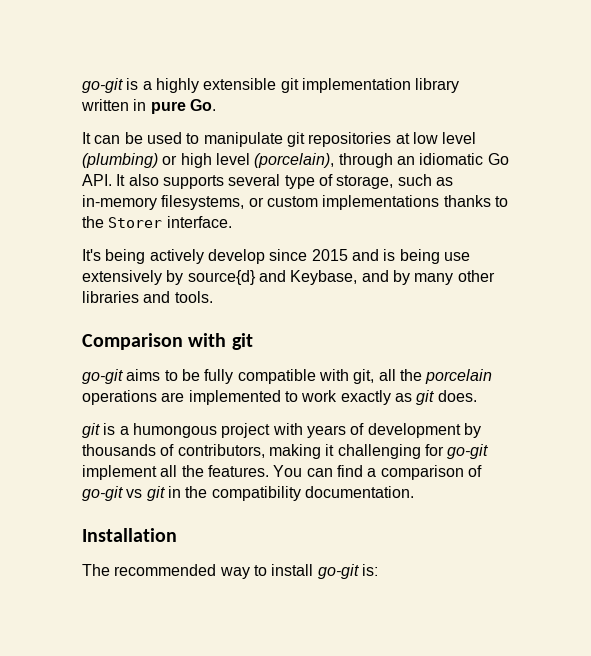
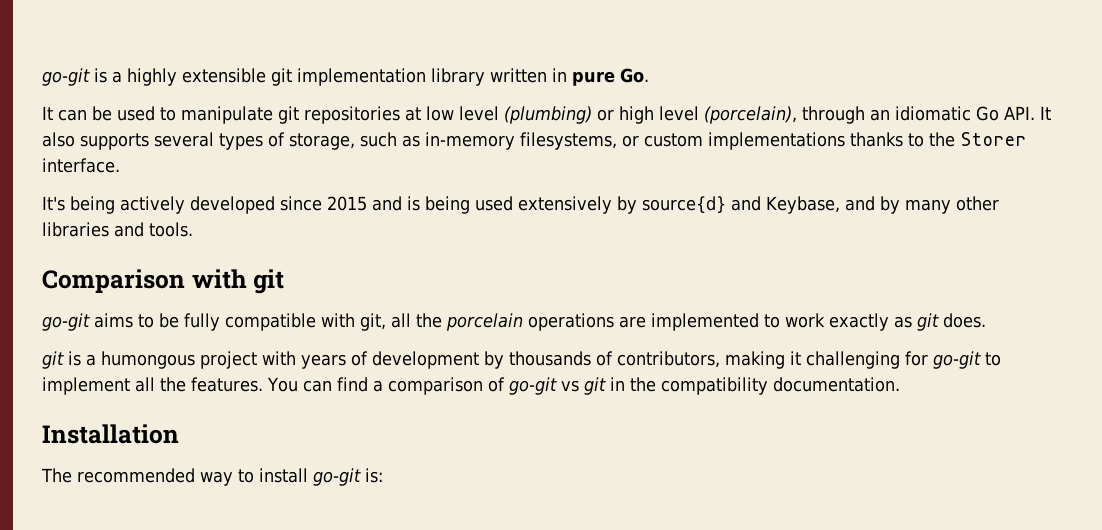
[284,175,315,189] type -> [219,133,263,150] types
[207,249,265,264] develop -> [190,196,275,214] developed
[443,252,470,261] use -> [475,196,513,211] used
(489, 451) none -> [985,352,1001,366] to

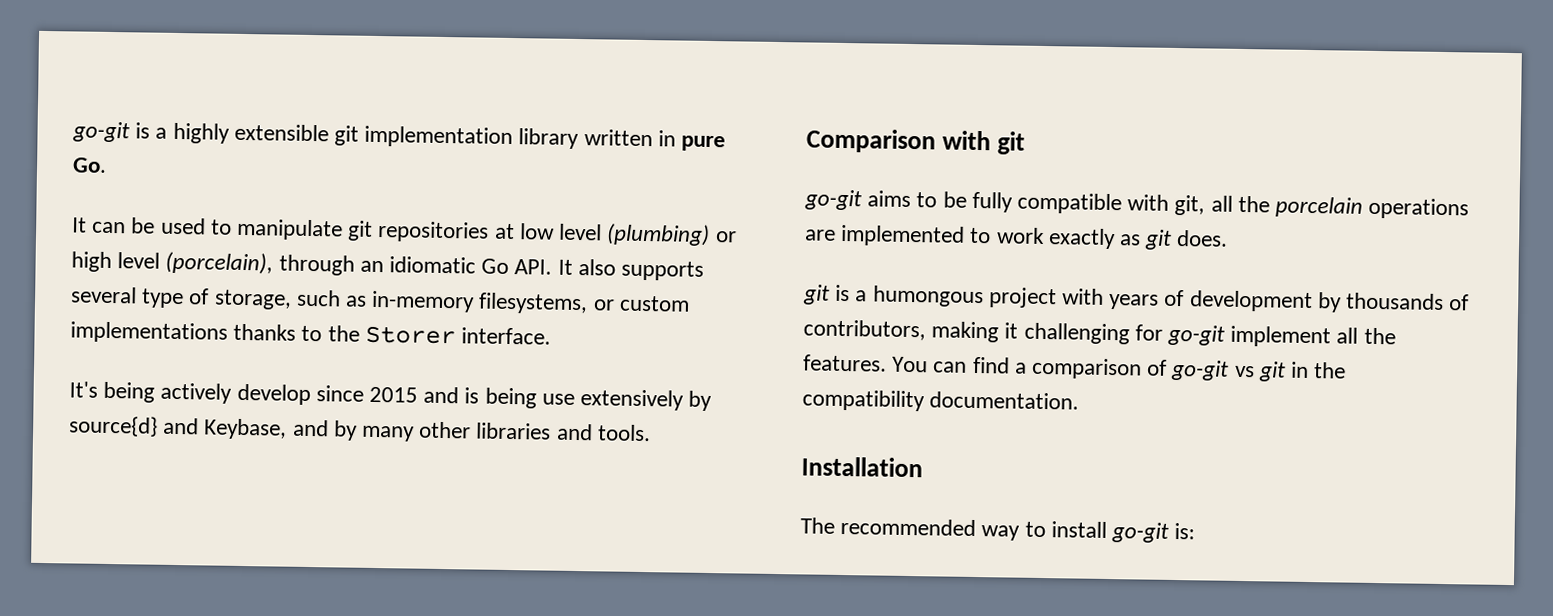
[219,133,263,150] types -> [141,288,185,309] type
[190,196,275,214] developed -> [236,383,311,406] develop
[475,196,513,211] used -> [541,393,575,405] use
[985,352,1001,366] to -> (1226, 335) none

